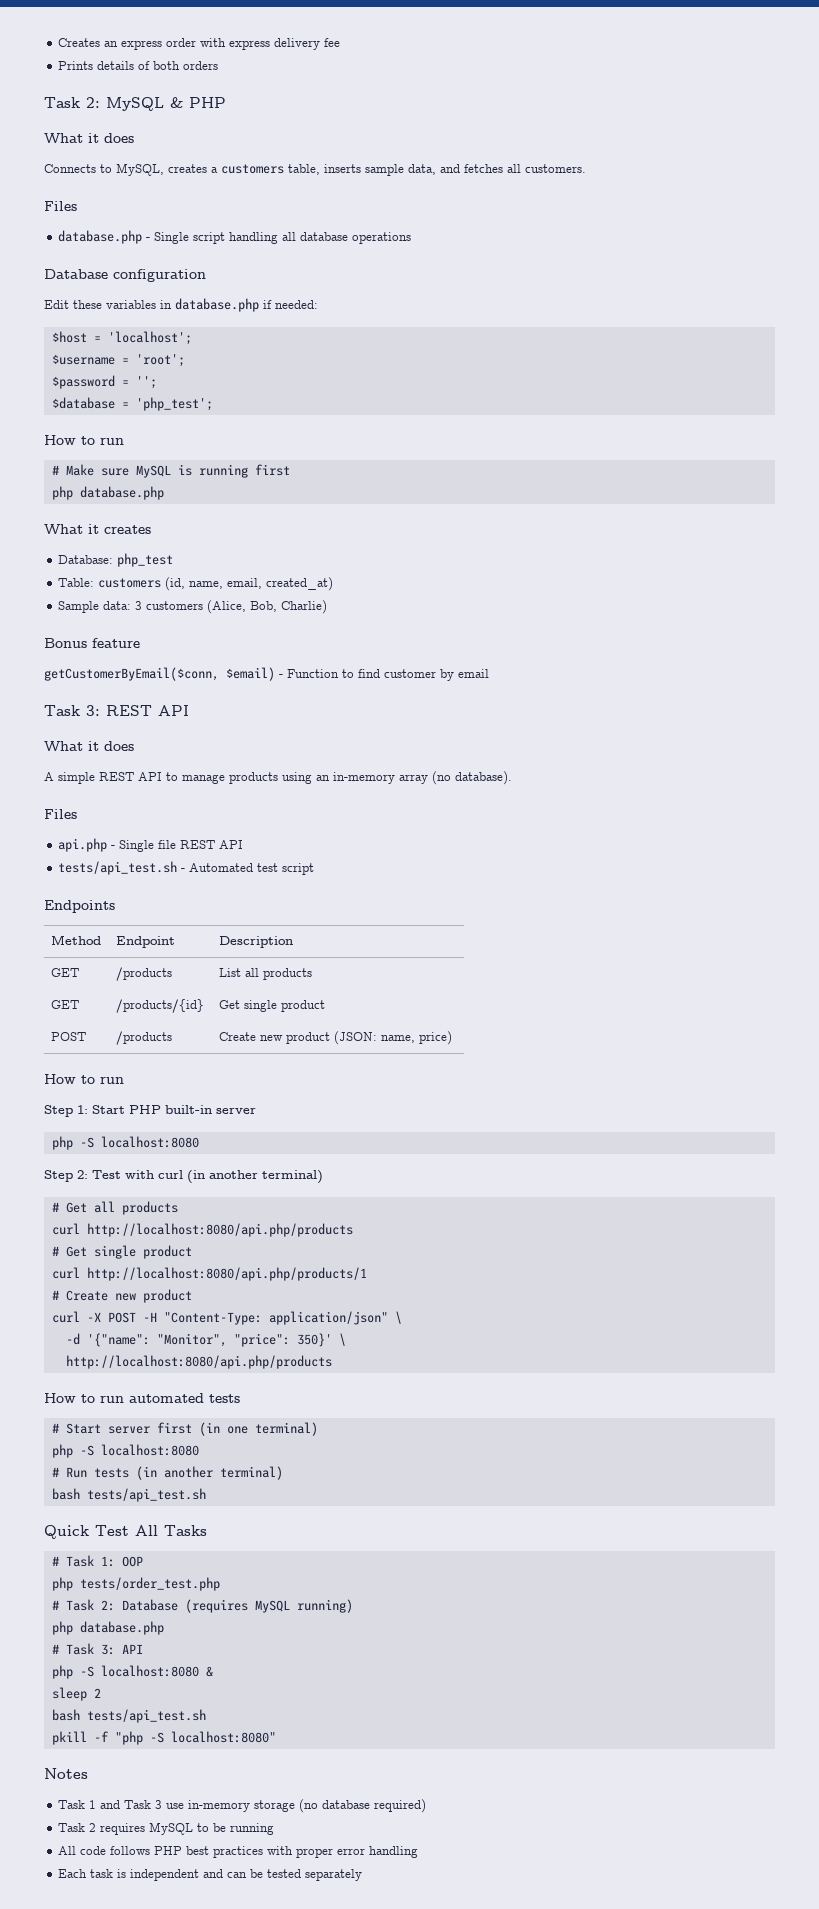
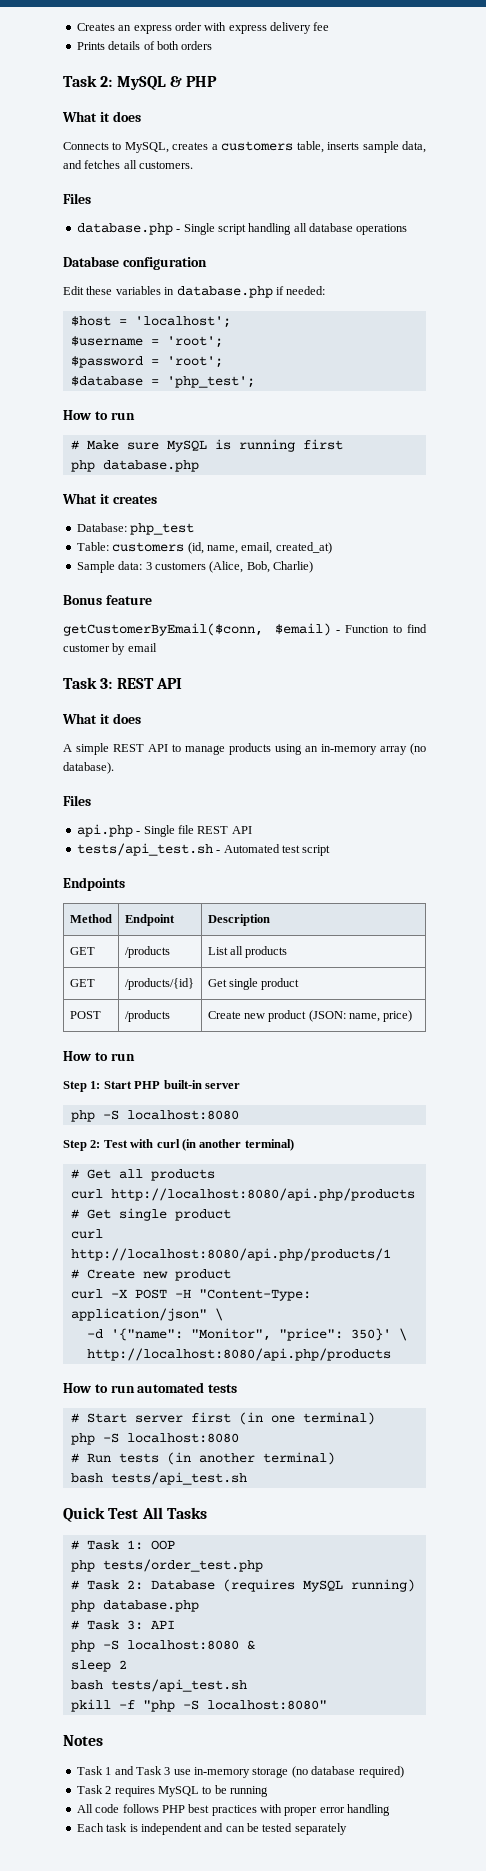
[135,376,157,389] ''; -> [166,356,223,368] 'root';

